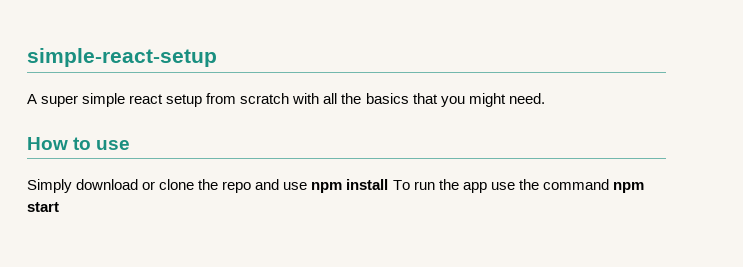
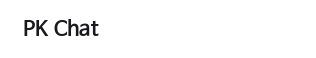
[27,48,217,67] [27,93,545,107] [27,137,131,150] [27,179,644,193] [27,202,59,212] simple-react-setup // A super simple react setup from scratch with all the basics that you might need. // How to use // Simply download or clone the repo and use npm install To run the app use the command npm start -> [23,19,99,36] PK Chat

